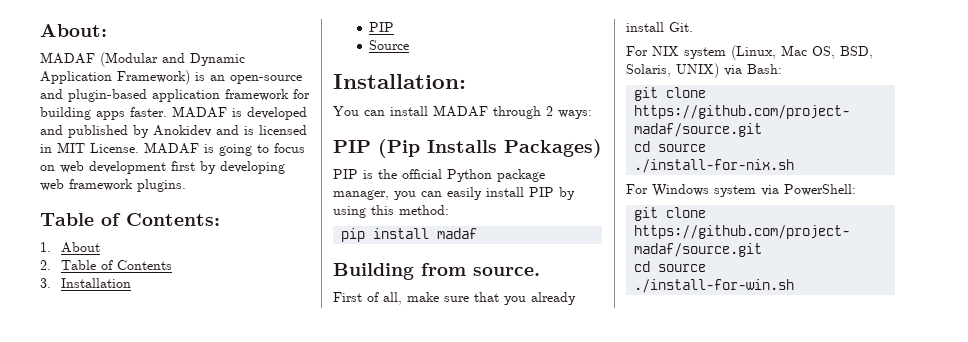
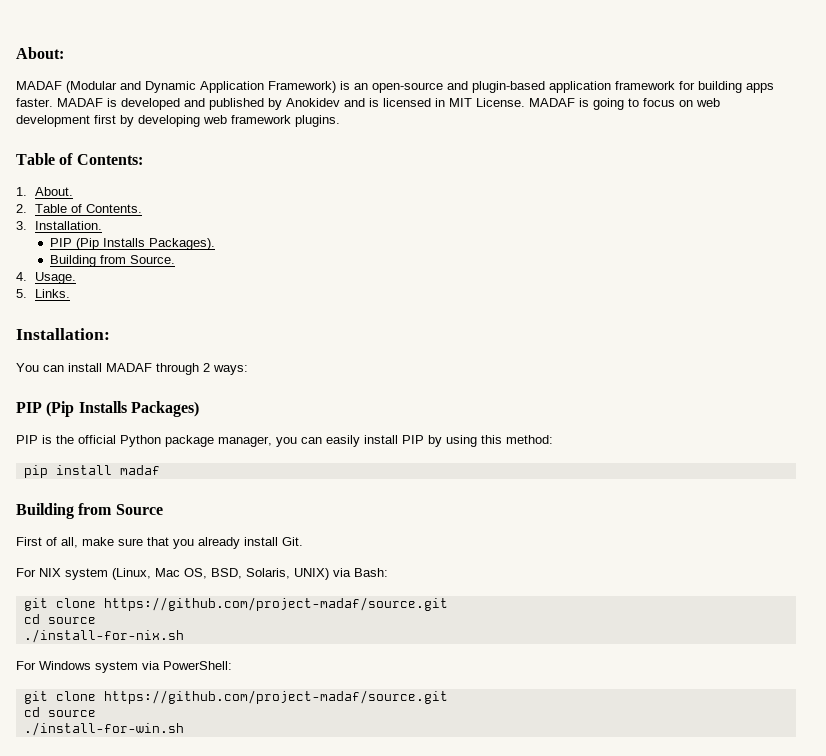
[60,242,100,253] About -> [35,187,74,196] About.
[116,260,172,270] Contents -> [86,204,143,213] Contents.
[60,278,131,288] [369,22,395,32] [369,40,410,50] Installation // PIP // Source -> [35,221,103,230] [49,238,215,250] [49,255,175,267] [16,272,77,284] [16,289,71,298] Installation. // PIP (Pip Installs Packages). // Building from Source. // 4. Usage. // 5. Links.
[473,267,540,276] source. -> [115,504,163,515] Source

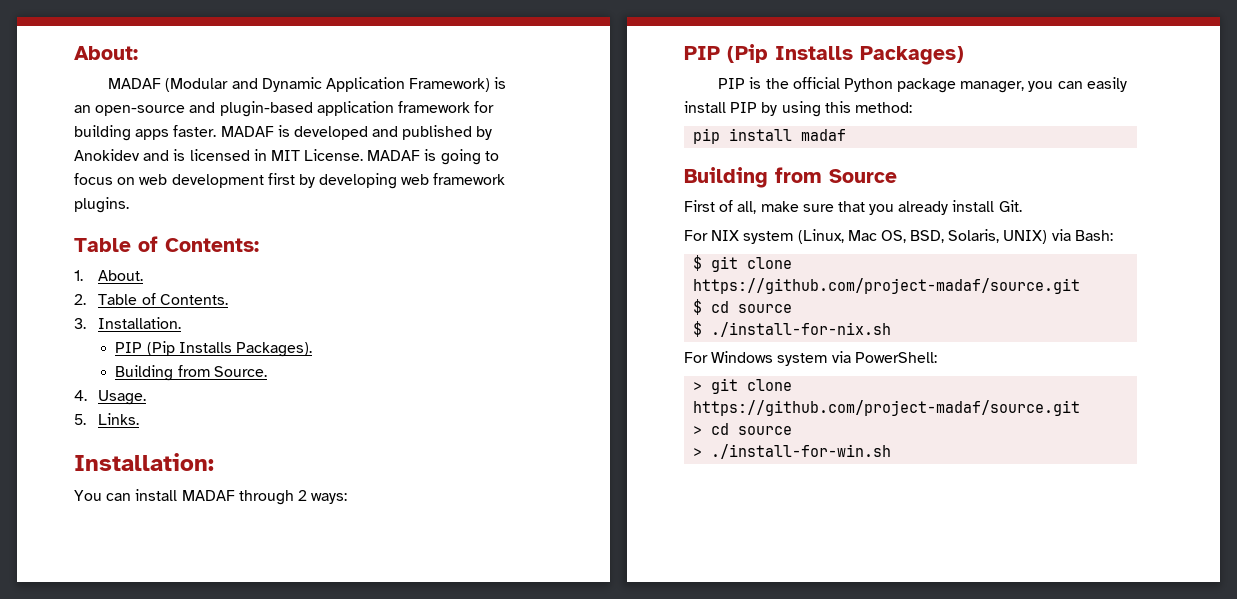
[23,597,448,611] [23,614,96,624] git clone https://github.com/project-madaf/source.git // cd source // -> [693,255,793,272] [693,278,1081,294] [693,299,793,315] [693,321,703,337] $ git clone https://github.com/project-madaf/source.git // $ cd source // $
[23,690,448,704] [23,707,96,717] git clone https://github.com/project-madaf/source.git // cd source // -> [693,378,793,394] [693,400,1081,416] [693,423,793,435] [693,448,703,457] > git clone https://github.com/project-madaf/source.git // > cd source // >

